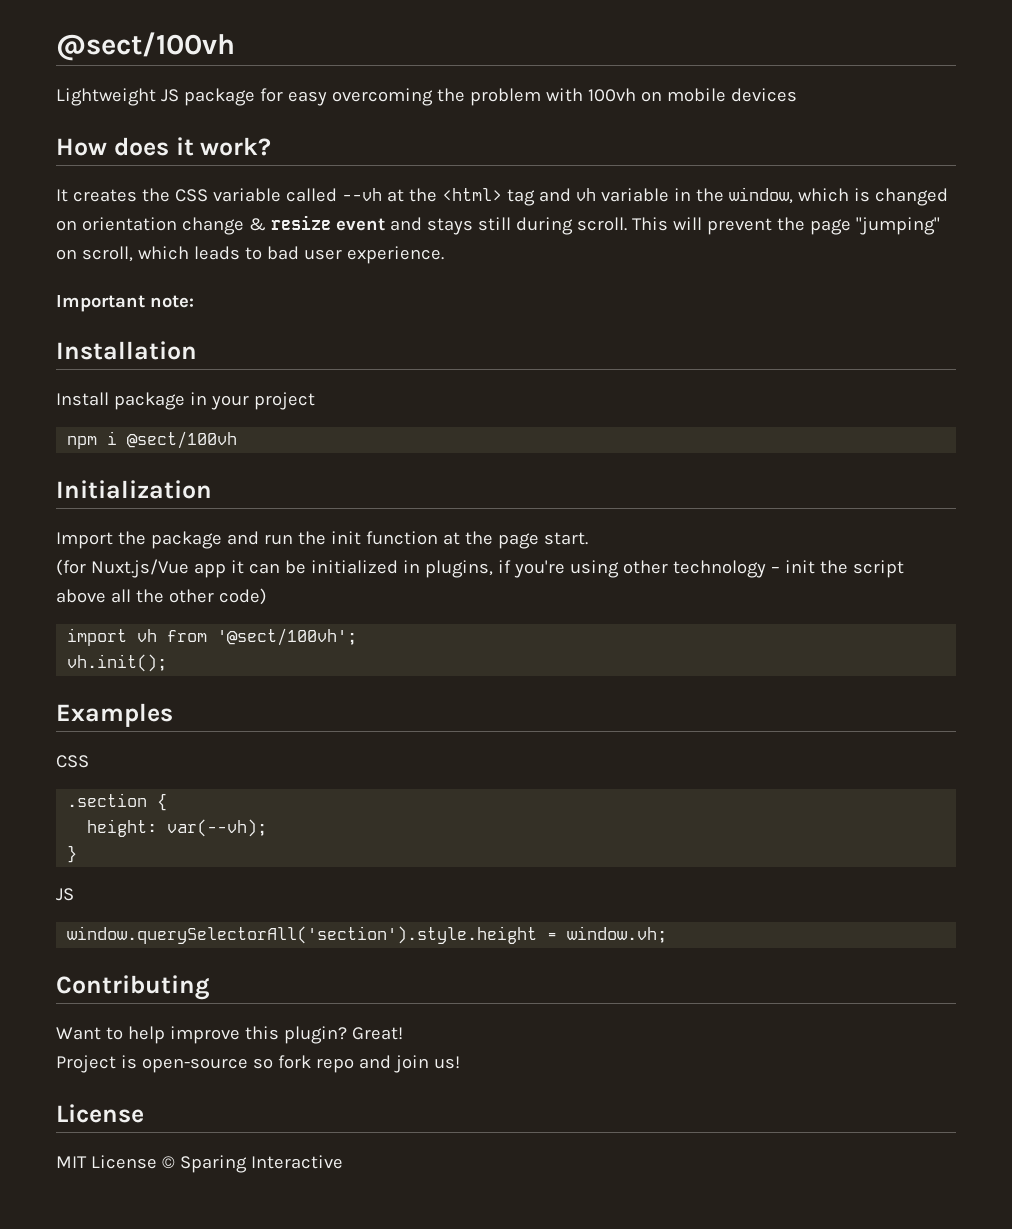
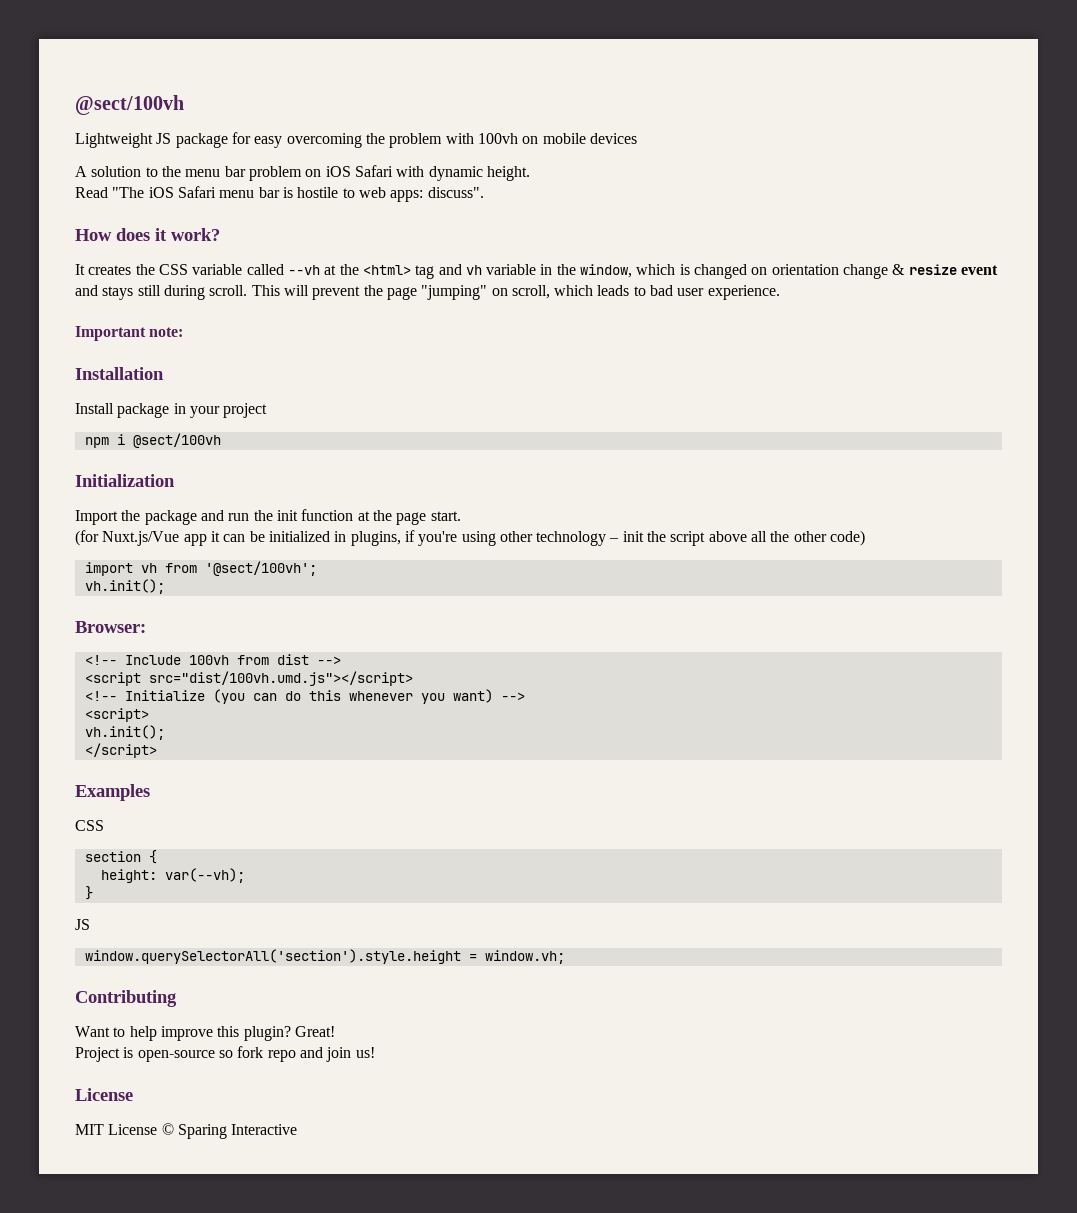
(797, 95) none -> [75,165,530,181] [75,186,484,202] // A solution to the menu bar problem on iOS Safari with dynamic height. // Read "The iOS Safari menu bar is hostile to web apps: discuss".
(168, 663) none -> [75,621,146,633] [84,654,341,665] [84,671,413,686] [84,689,525,704] [84,708,149,722] [84,725,165,740] [84,743,157,758] // Browser: // <!-- Include 100vh from dist --> // <script src="dist/100vh.umd.js"></script> // <!-- Initialize (you can do this whenever you want) --> // <script> // vh.init(); // </script>
[67,793,148,807] .section -> [84,851,141,862] section

